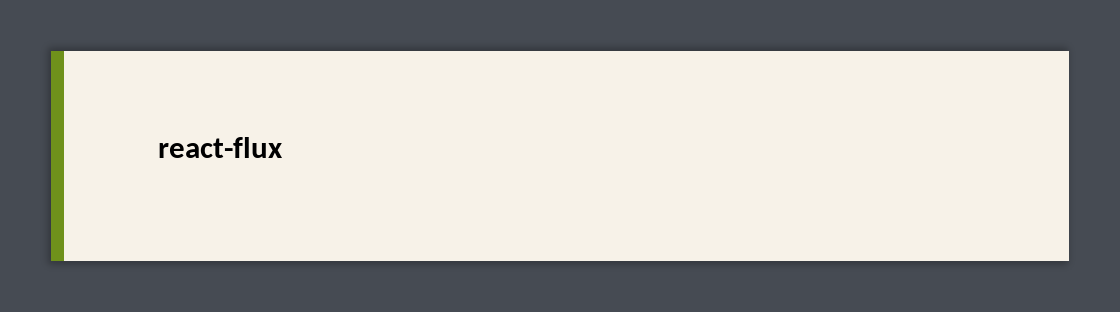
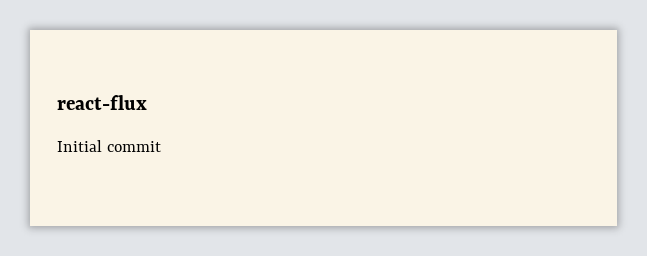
(282, 147) none -> [57,140,161,152] // Initial commit

